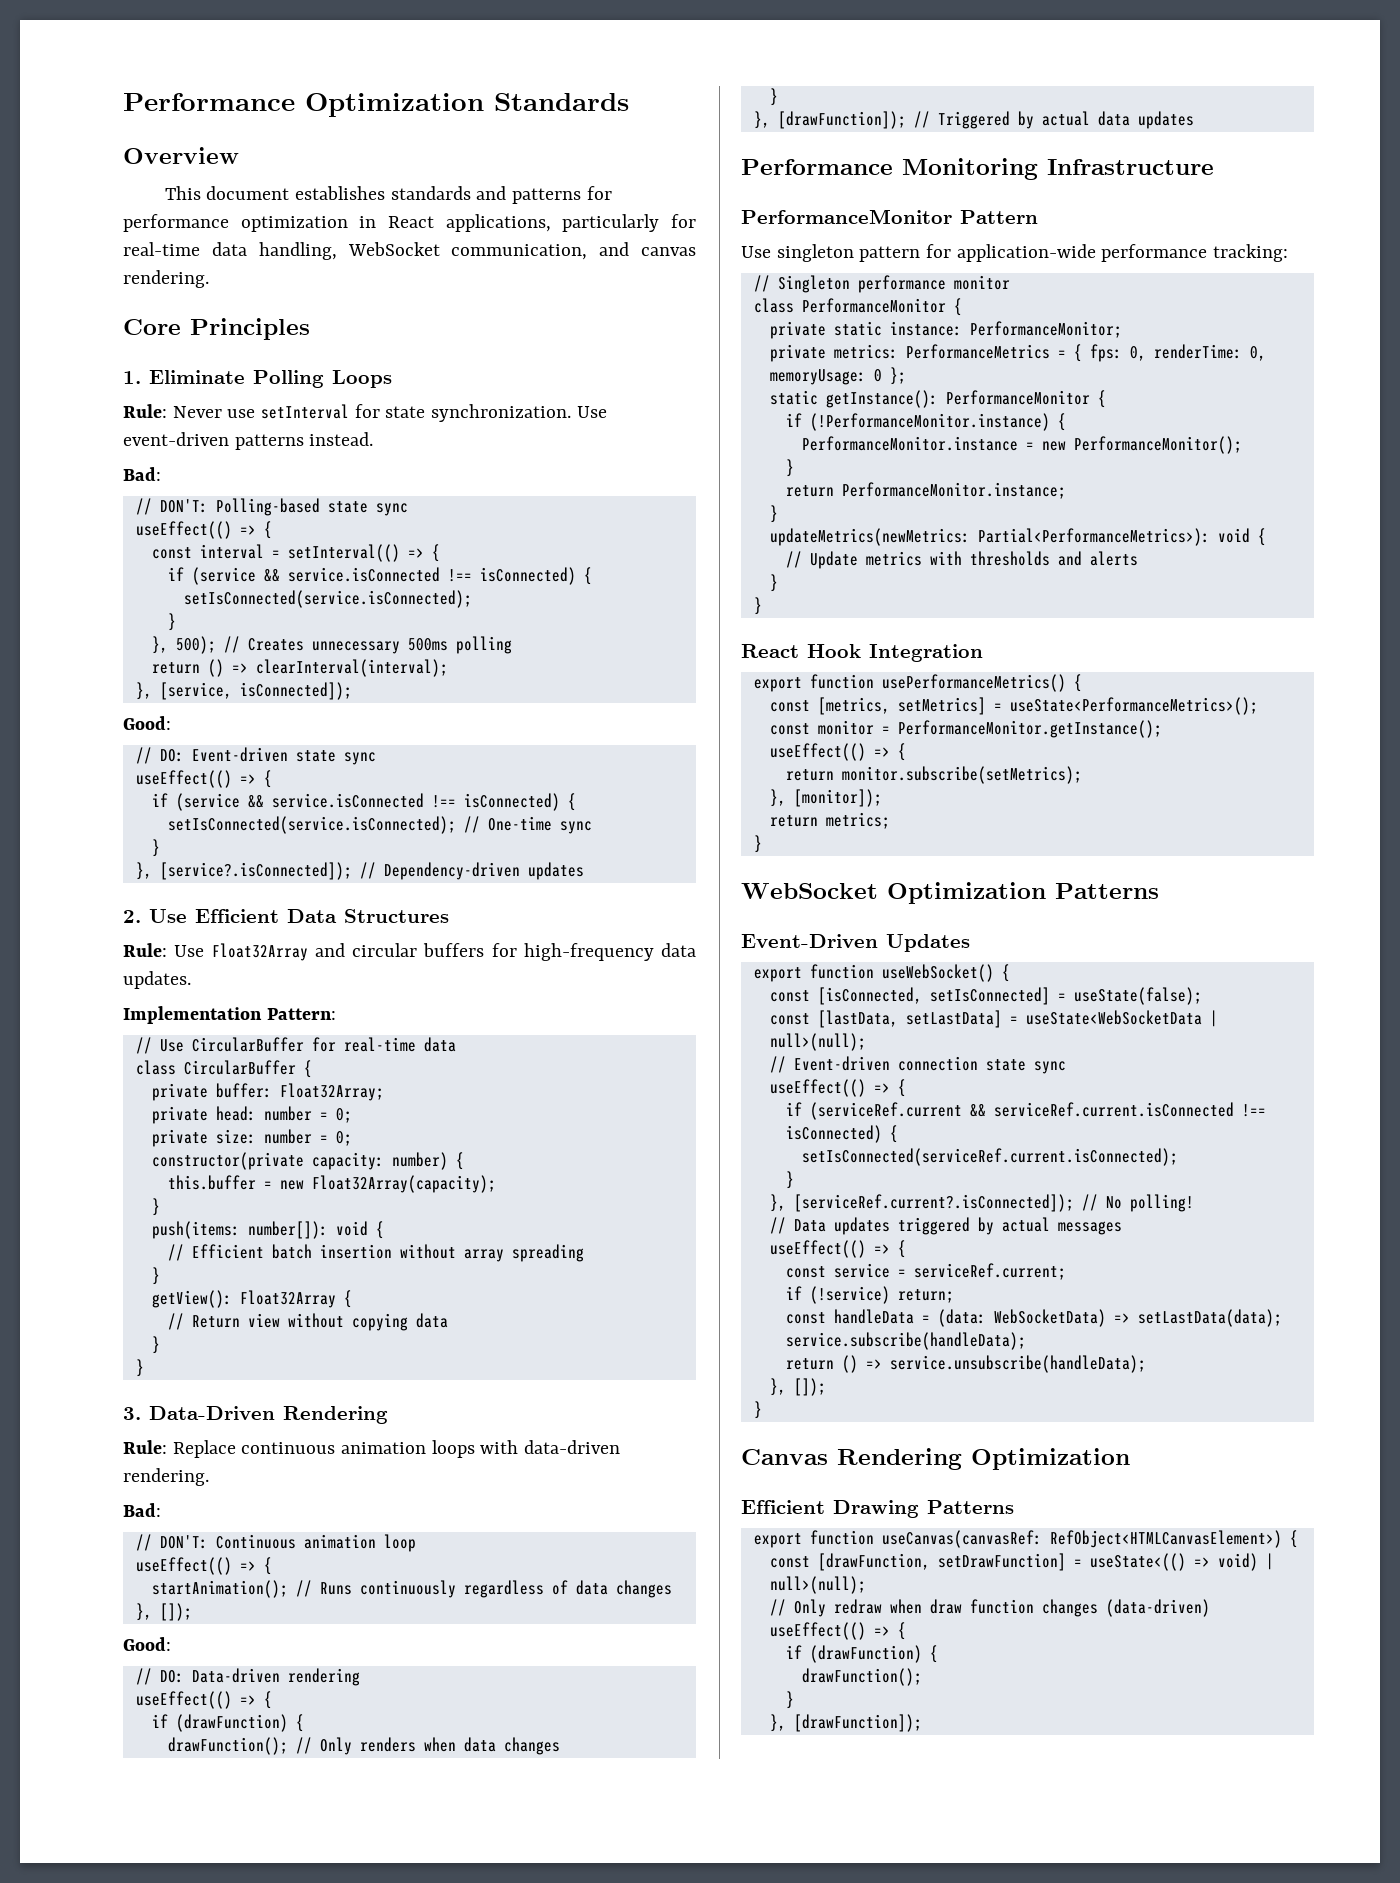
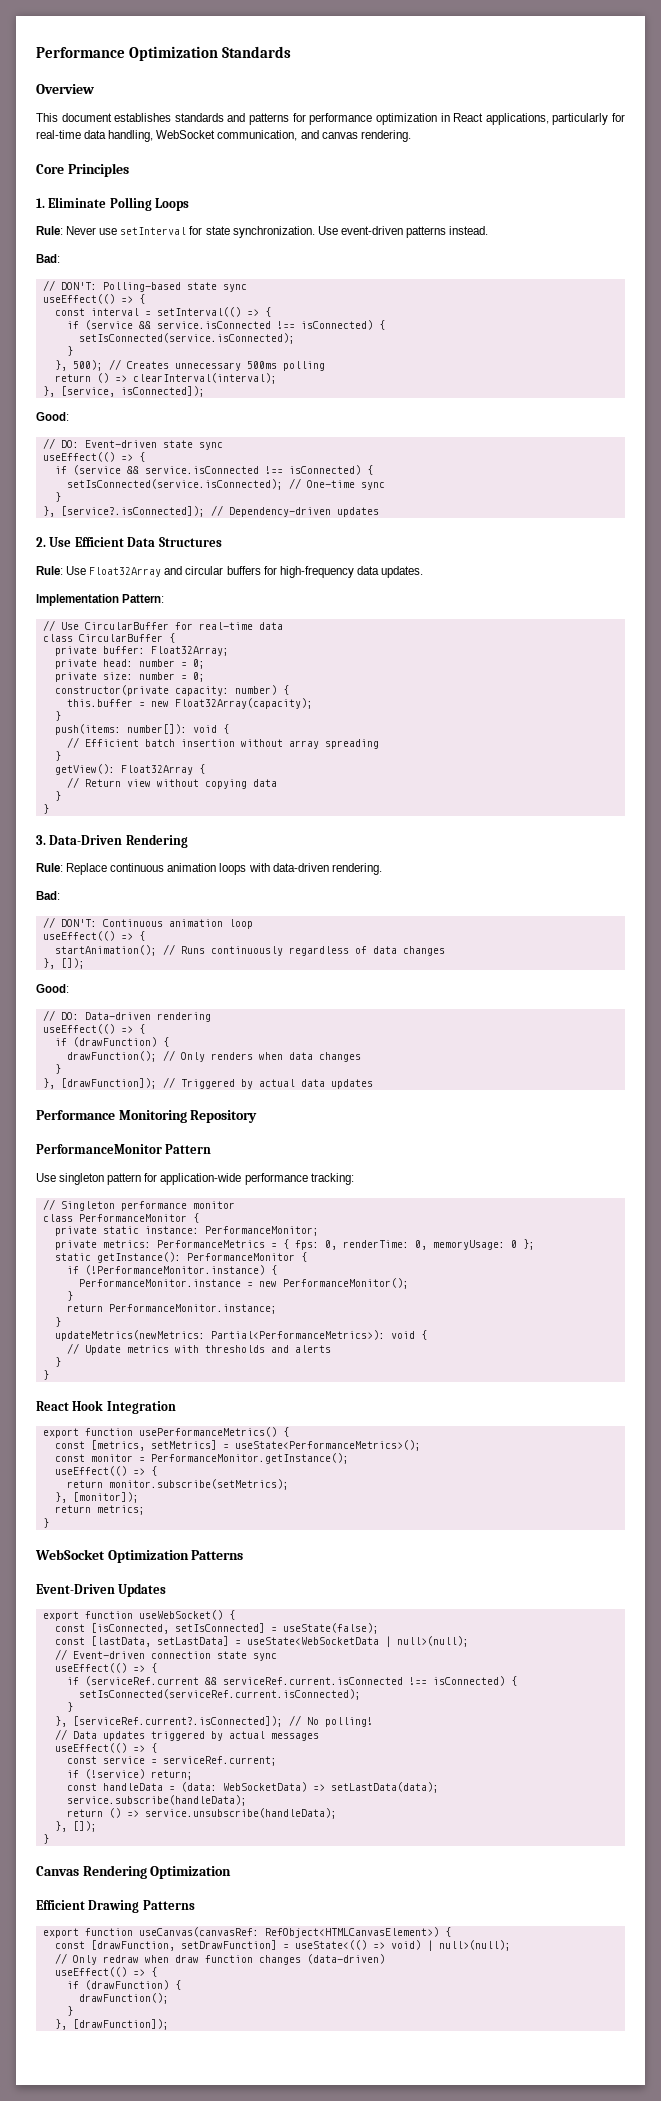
[1047,159,1214,175] Infrastructure -> [190,1110,258,1123] Repository

